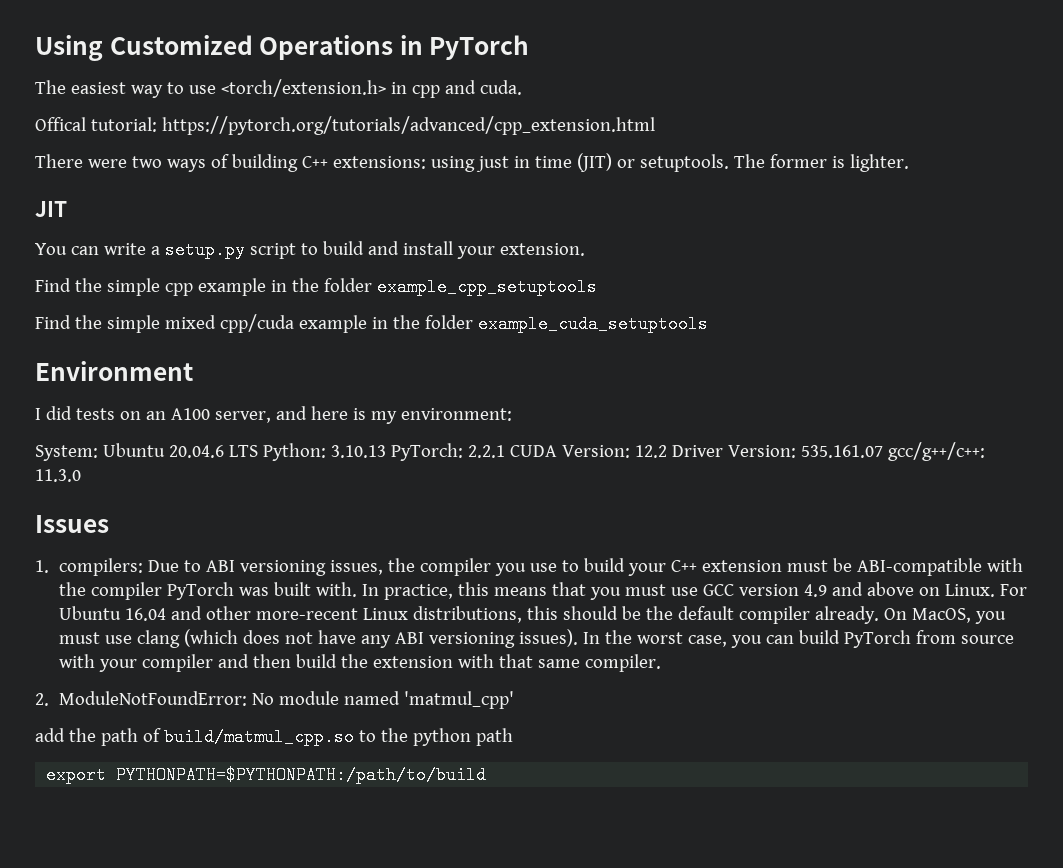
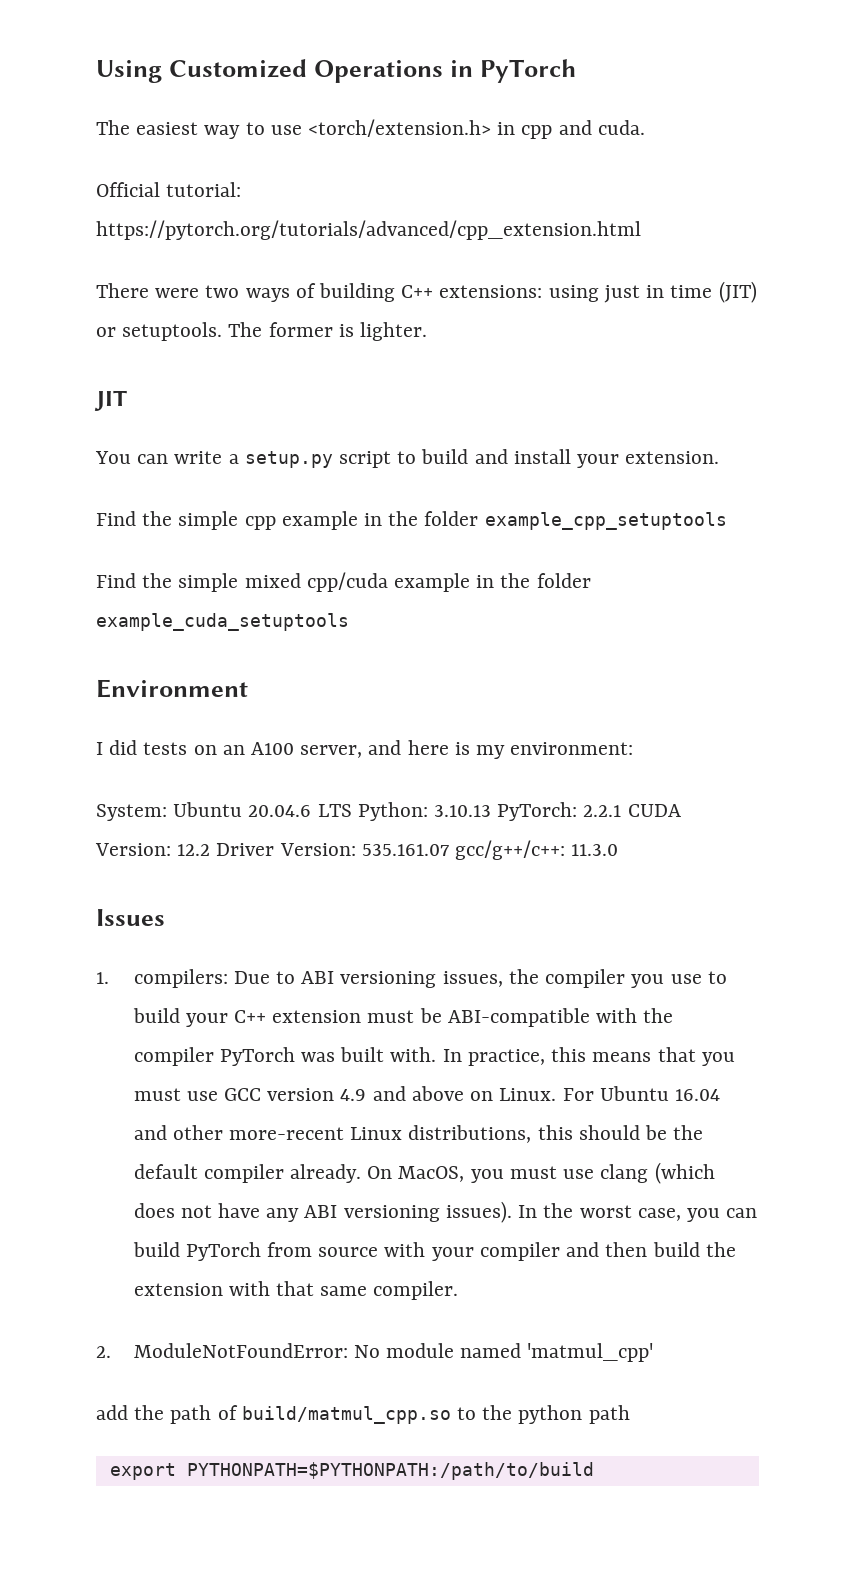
[35,117,86,131] Offical -> [96,182,160,197] Official

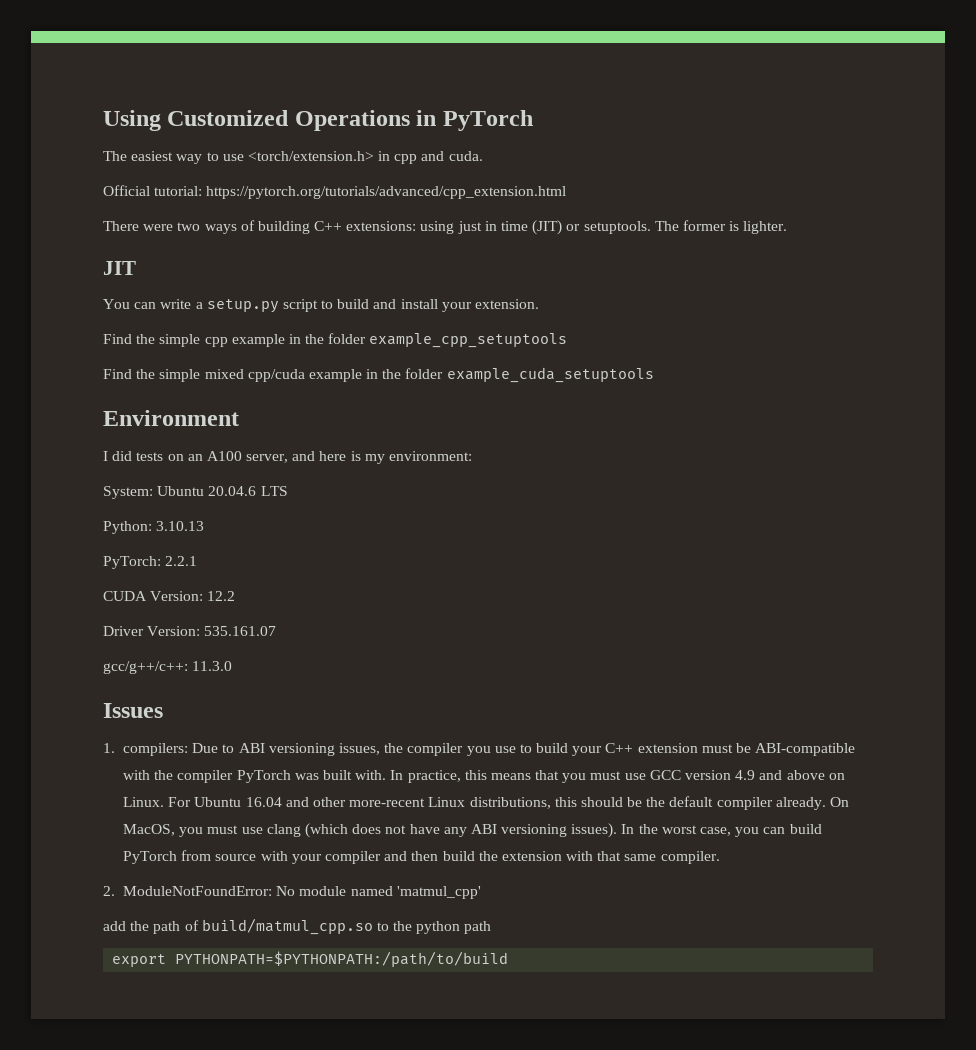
(352, 810) none -> (288, 491) //
(492, 811) none -> (205, 526) //
(622, 811) none -> (198, 561) //
(211, 850) none -> (236, 596) //
(449, 850) none -> (277, 631) //

